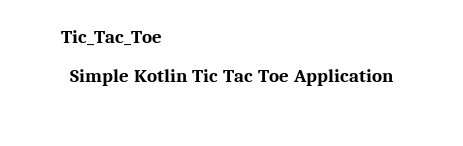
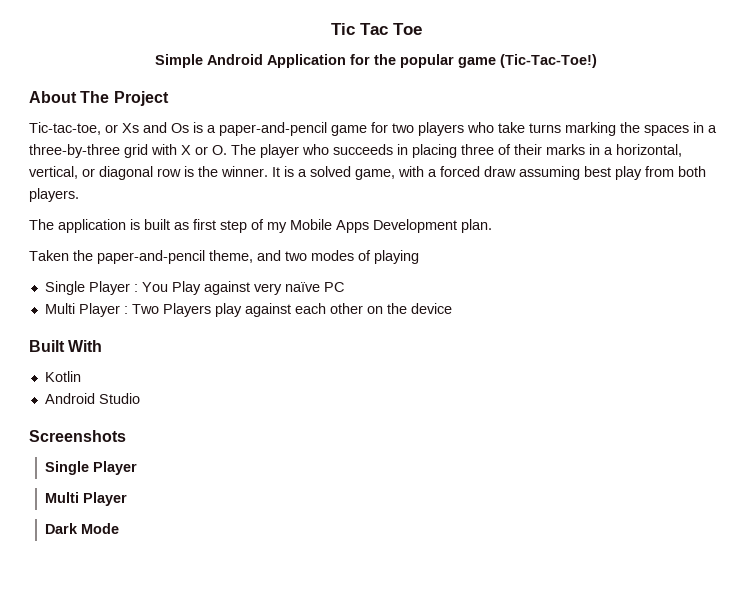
[61,30,162,46] [70,69,189,86] Tic_Tac_Toe // Simple Kotlin -> (330, 29) none
[292,69,394,86] Application -> [155,54,597,68] [29,91,169,106] [29,122,717,136] [29,144,682,158] [29,166,706,180] [29,188,79,202] [29,219,492,233] [29,250,419,264] [44,281,344,295] [44,303,452,317] [29,340,103,352] [44,371,81,382] [44,393,140,404] [29,430,126,442] [45,461,138,475] [45,492,128,506] [45,523,120,534] // Simple Android Application for the popular game (Tic-Tac-Toe!) // About The Project // Tic-tac-toe, or Xs and Os is a paper-and-pencil game for two players who take turns marking the spaces in a three-by-three grid with X or O. The player who succeeds in placing three of their marks in a horizontal, vertical, or diagonal row is the winner. It is a solved game, with a forced draw assuming best play from both players. // The application is built as first step of my Mobile Apps Development plan. // Taken the paper-and-pencil theme, and two modes of playing // Single Player : You Play against very naïve PC // Multi Player : Two Players play against each other on the device // Built With // Kotlin // Android Studio // Screenshots // Single Player // Multi Player // Dark Mode

